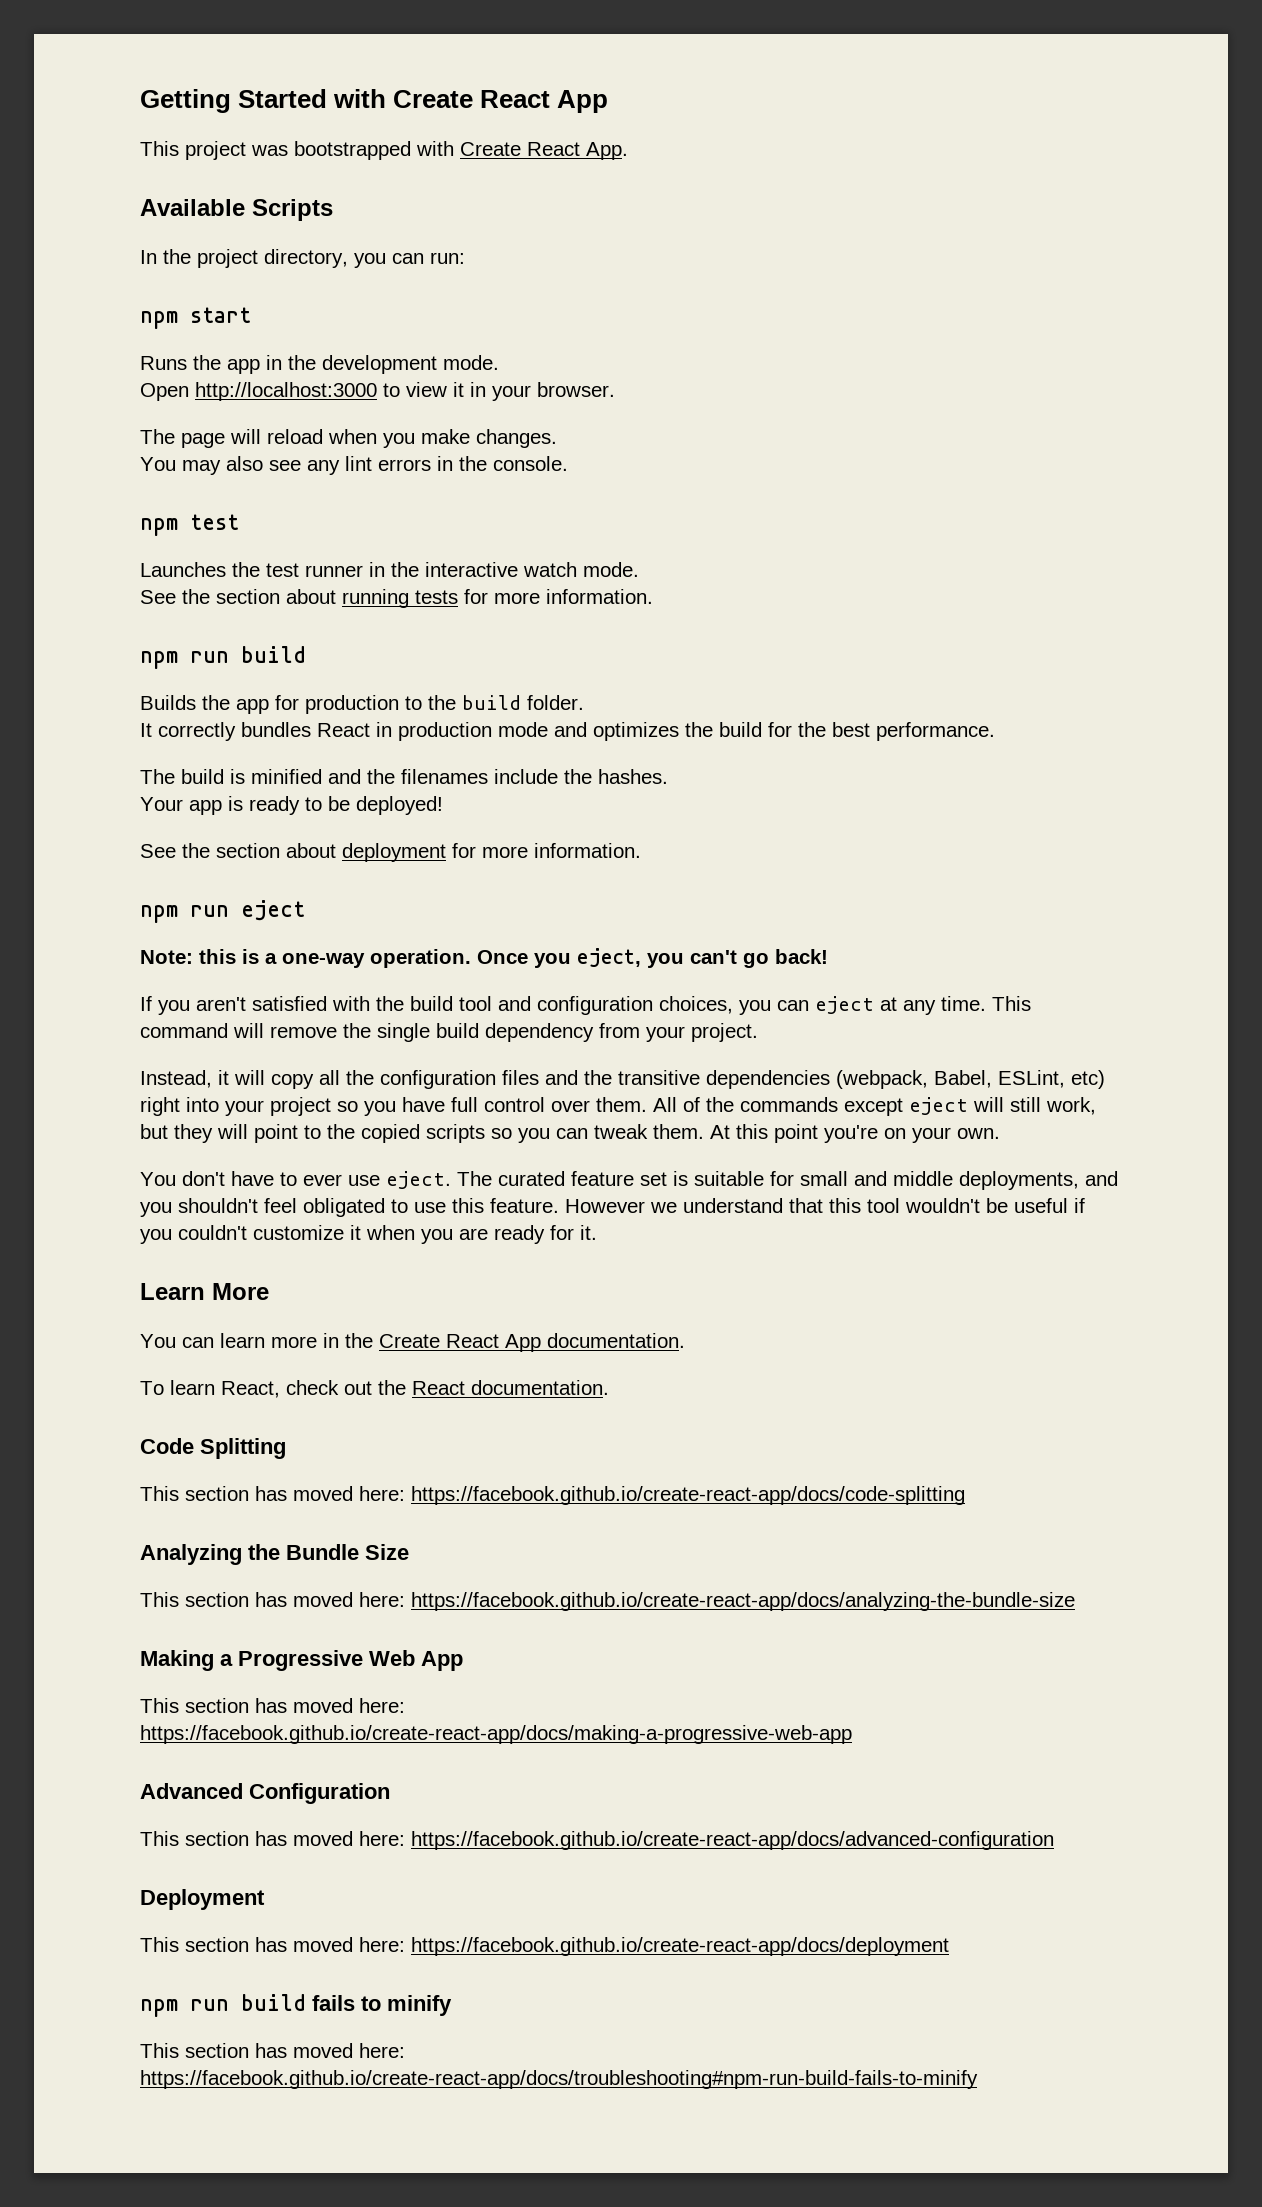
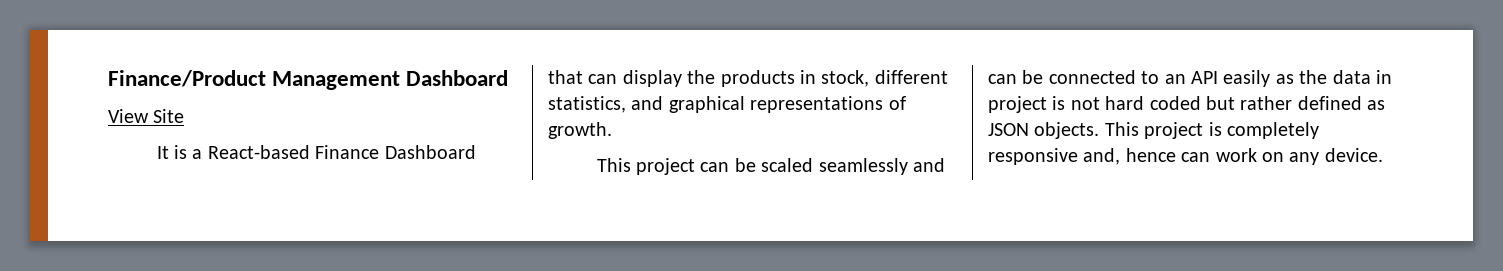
[140,89,609,113] [140,141,628,160] [140,199,333,221] [140,249,465,268] [140,307,251,329] [140,355,499,374] [140,382,615,401] [140,429,557,448] [140,456,568,475] [140,514,239,536] [140,562,639,577] [140,589,653,608] [140,646,306,669] [140,695,584,714] [140,722,995,741] [140,769,668,784] [140,796,443,815] [140,843,641,862] [140,900,305,923] [140,948,828,968] [140,996,1031,1015] [140,1023,758,1042] [140,1070,1105,1089] [140,1097,1096,1116] [140,1124,1000,1143] [140,1171,1118,1190] [140,1198,1085,1217] [140,1225,597,1244] [140,1283,269,1300] [140,1333,685,1352] [140,1380,609,1398] [140,1438,286,1459] [140,1486,965,1505] [140,1544,409,1565] [140,1592,1075,1611] [140,1650,463,1671] [140,1698,405,1713] [140,1725,852,1744] [140,1783,390,1804] [140,1831,1054,1850] [140,1889,265,1910] [140,1937,949,1956] [140,1994,452,2017] [140,2043,405,2058] [140,2070,978,2089] Getting Started with Create React App // This project was bootstrapped with Create React App. // Available Scripts // In the project directory, you can run: // npm start // Runs the app in the development mode. // Open http://localhost:3000 to view it in your browser. // The page will reload when you make changes. // You may also see any lint errors in the console. // npm test // Launches the test runner in the interactive watch mode. // See the section about running tests for more information. // npm run build // Builds the app for production to the build folder. // It correctly bundles React in production mode and optimizes the build for the best performance. // The build is minified and the filenames include the hashes. // Your app is ready to be deployed! // See the section about deployment for more information. // npm run eject // Note: this is a one-way operation. Once you eject, you can't go back! // If you aren't satisfied with the build tool and configuration choices, you can eject at any time. This command will remove the single build dependency from your project. // Instead, it will copy all the configuration files and the transitive dependencies (webpack, Babel, ESLint, etc) right into your project so you have full control over them. All of the commands except eject will still work, but they will point to the copied scripts so you can tweak them. At this point you're on your own. // You don't have to ever use eject. The curated feature set is suitable for small and middle deployments, and you shouldn't feel obligated to use this feature. However we understand that this tool wouldn't be useful if you couldn't customize it when you are ready for it. // Learn More // You can learn more in the Create React App documentation. // To learn React, check out the React documentation. // Code Splitting // This section has moved here: https://facebook.github.io/create-react-app/docs/code-splitting // Analyzing the Bundle Size // This section has moved here: https://facebook.github.io/create-react-app/docs/analyzing-the-bundle-size // Making a Progressive Web App // This section has moved here: https://facebook.github.io/create-react-app/docs/making-a-progressive-web-app // Advanced Configuration // This section has moved here: https://facebook.github.io/create-react-app/docs/advanced-configuration // Deployment // This section has moved here: https://facebook.github.io/create-react-app/docs/deployment // npm run build fails to minify // This section has moved here: https://facebook.github.io/create-react-app/docs/troubleshooting#npm-run-build-fails-to-minify -> [108,70,509,90] [108,109,185,123] [156,145,476,159] [548,70,948,87] [548,96,906,113] [548,122,612,139] [596,158,945,175] [988,70,1392,87] [988,96,1386,113] [988,122,1319,139] [988,148,1383,165] Finance/Product Management Dashboard // View Site // It is a React-based Finance Dashboard that can display the products in stock, different statistics, and graphical representations of growth. // This project can be scaled seamlessly and can be connected to an API easily as the data in project is not hard coded but rather defined as JSON objects. This project is completely responsive and, hence can work on any device.

